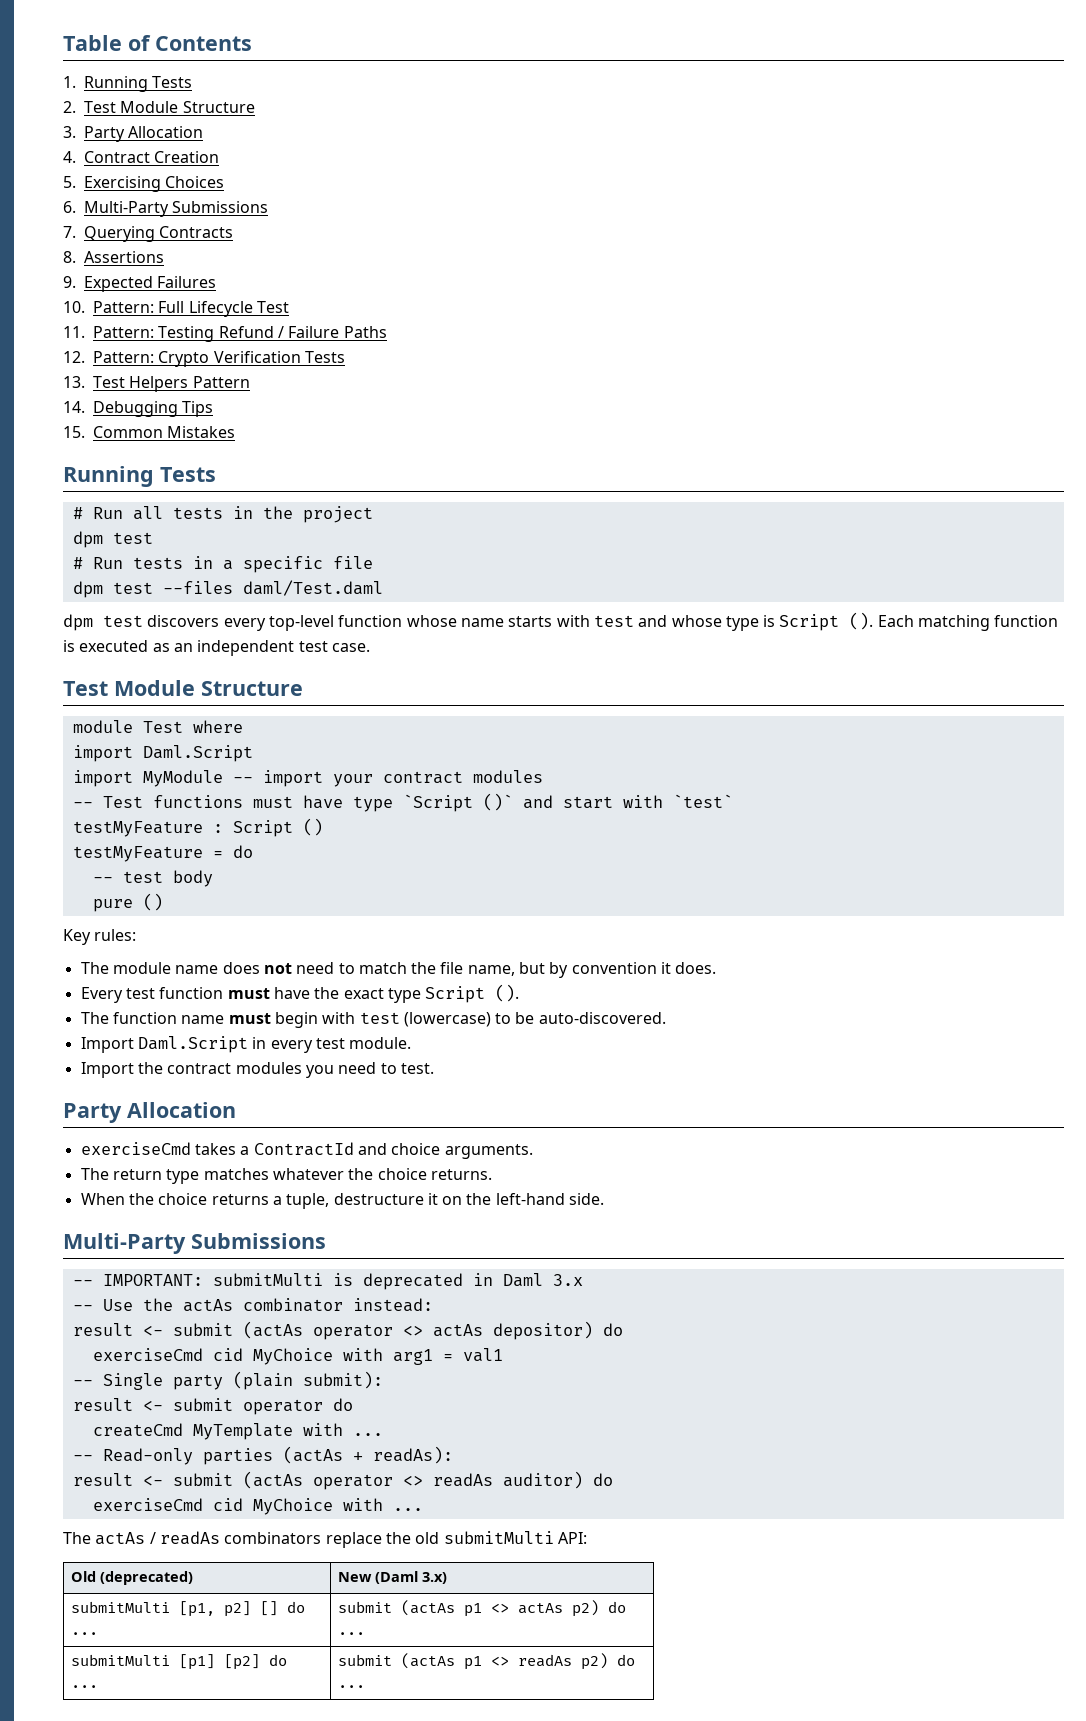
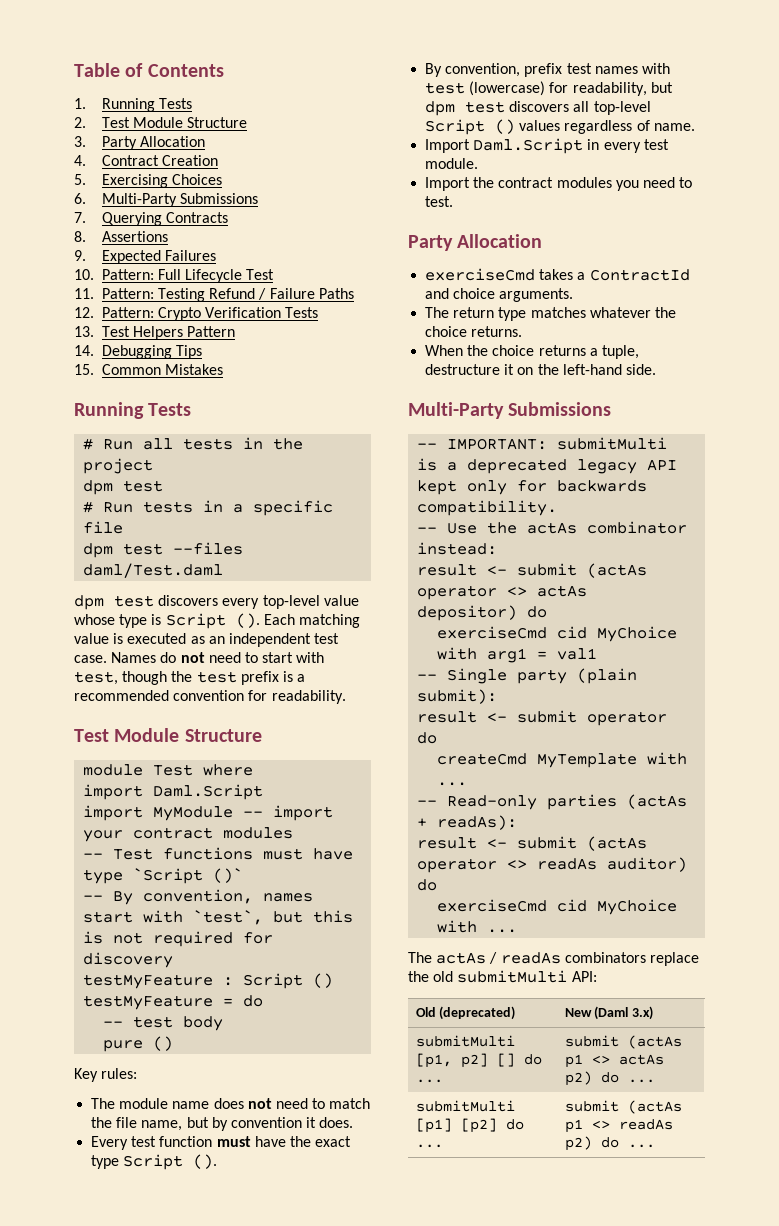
[338,615,668,627] function whose name starts with test and -> [323,595,359,606] value
[994,615,1059,627] function -> [74,633,109,644] value
(370, 647) none -> [111,652,325,663] [74,671,306,685] [74,690,346,704] Names do not need to start with test, though the test prefix is a recommended convention for readability.
[522,794,733,809] and start with `test` -> [83,889,314,905] [83,910,354,925] [83,931,274,947] [83,952,174,968] // -- By convention, names start with `test`, but this is not required for discovery
[80,1012,666,1028] The function name must begin with test (lowercase) to be auto-discovered. -> [425,63,670,77] [425,81,673,96] [425,101,651,116] [425,119,695,135] By convention, prefix test names with test (lowercase) for readability, but dpm test discovers all top-level Script () values regardless of name.
[362,1273,583,1290] deprecated in Daml 3.x -> [447,459,678,474] [417,480,648,495] [417,500,558,516] a deprecated legacy API kept only for backwards compatibility.

